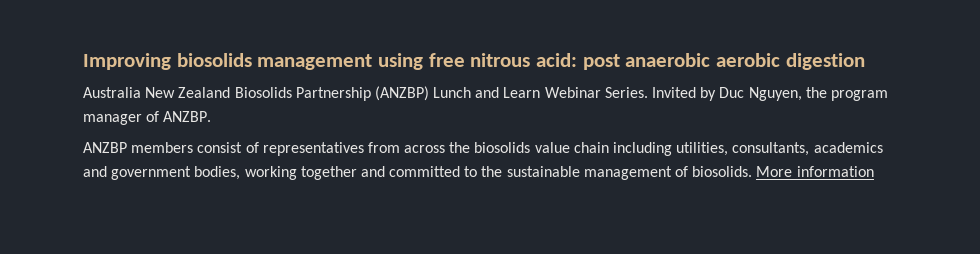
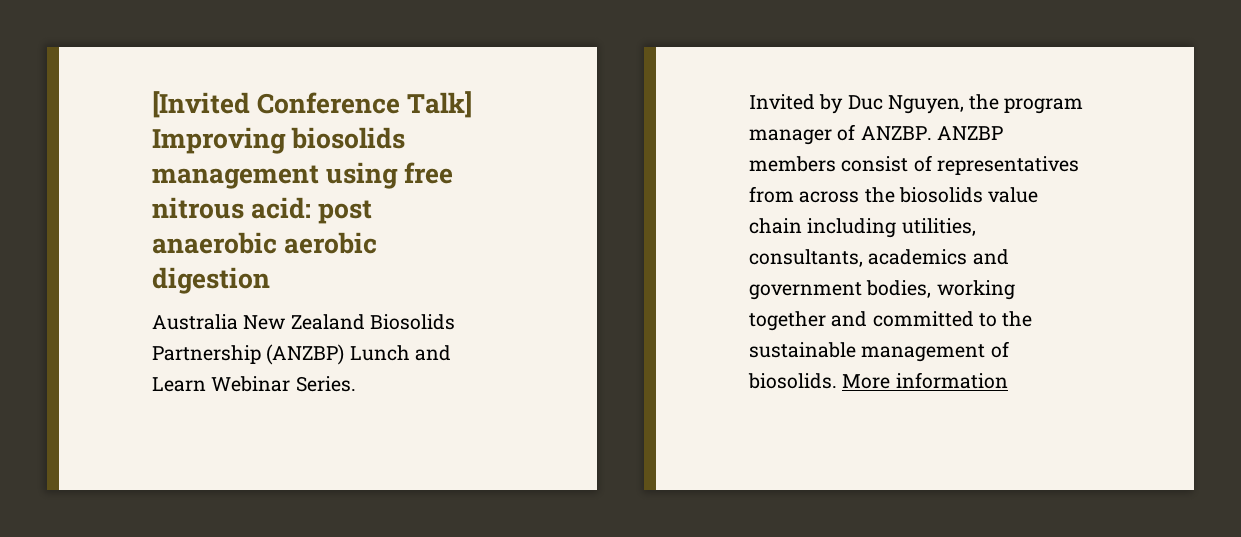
(83, 61) none -> [152,91,473,118] [Invited Conference Talk]
(648, 92) none -> (356, 384) //
(212, 116) // -> (932, 133) none

